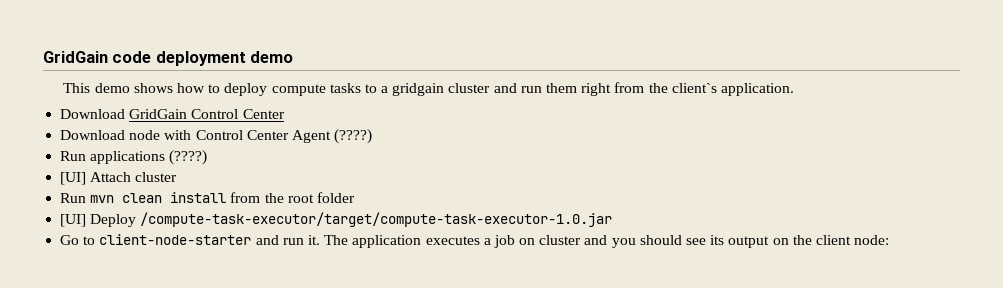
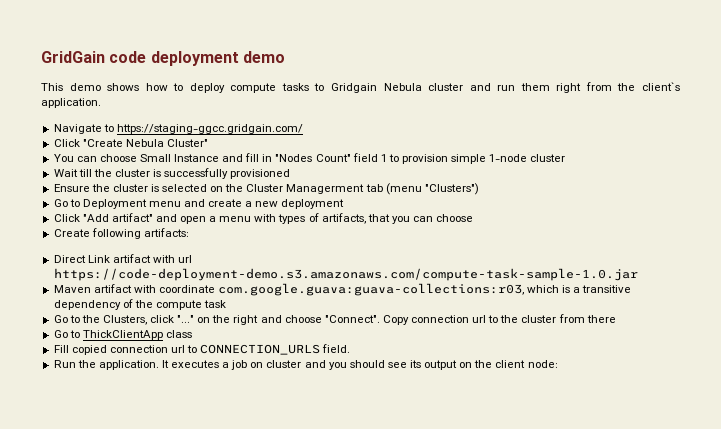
[381,83,445,96] a gridgain -> [330,83,422,93] Gridgain Nebula
[60,109,285,119] [60,129,373,144] [60,150,208,165] [60,172,178,185] [60,192,355,203] [60,212,613,227] [60,234,422,248] Download GridGain Control Center // Download node with Control Center Agent (????) // Run applications (????) // [UI] Attach cluster // Run mvn clean install from the root folder // [UI] Deploy /compute-task-executor/target/compute-task-executor-1.0.jar // Go to client-node-starter and run it. The application -> [53,124,303,134] [53,139,208,147] [53,153,566,164] [53,168,291,179] [53,183,479,195] [53,199,345,209] [53,213,474,224] [53,228,189,239] [53,254,193,263] [53,268,638,281] [53,283,632,296] [53,299,227,310] [53,314,616,325] [53,330,192,340] [53,344,351,355] [53,360,169,370] Navigate to https://staging-ggcc.gridgain.com/ // Click "Create Nebula Cluster" // You can choose Small Instance and fill in "Nodes Count" field 1 to provision simple 1-node cluster // Wait till the cluster is successfully provisioned // Ensure the cluster is selected on the Cluster Managerment tab (menu "Clusters") // Go to Deployment menu and create a new deployment // Click "Add artifact" and open a menu with types of artifacts, that you can choose // Create following artifacts: // Direct Link artifact with url https://code-deployment-demo.s3.amazonaws.com/compute-task-sample-1.0.jar // Maven artifact with coordinate com.google.guava:guava-collections:r03, which is a transitive dependency of the compute task // Go to the Clusters, click "..." on the right and choose "Connect". Copy connection url to the cluster from there // Go to ThickClientApp class // Fill copied connection url to CONNECTION_URLS field. // Run the application. It

